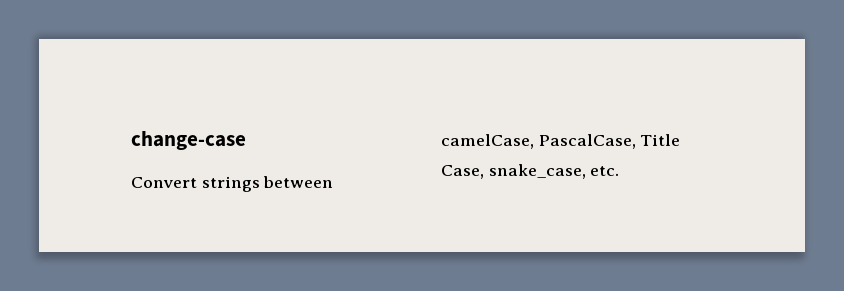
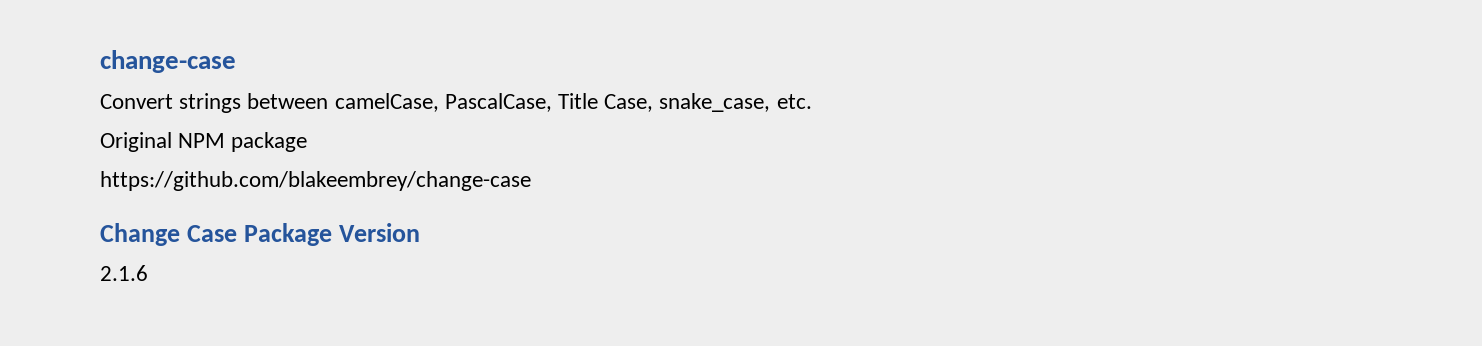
(620, 171) none -> [100,132,308,152] [100,171,531,191] [100,223,420,246] [100,265,148,281] // Original NPM package // https://github.com/blakeembrey/change-case // Change Case Package Version // 2.1.6

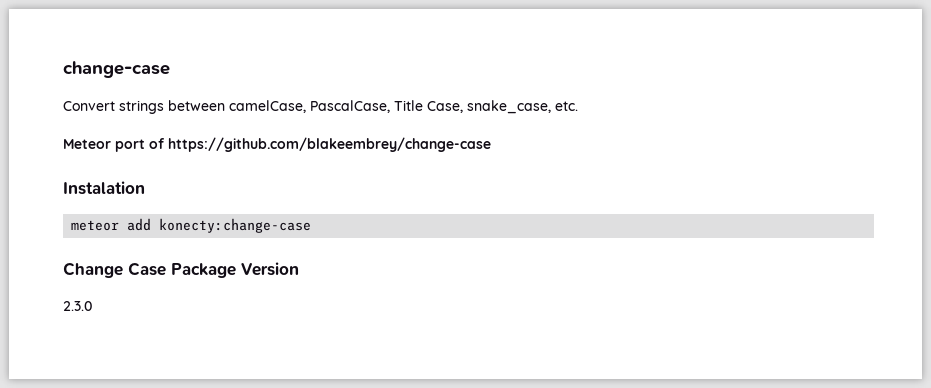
[100,132,308,152] [100,171,531,191] Original NPM package // https://github.com/blakeembrey/change-case -> [63,137,491,152] [63,181,145,195] [71,218,312,233] Meteor port of https://github.com/blakeembrey/change-case // Instalation // meteor add konecty:change-case
[100,265,148,281] 2.1.6 -> [63,301,92,311] 2.3.0

